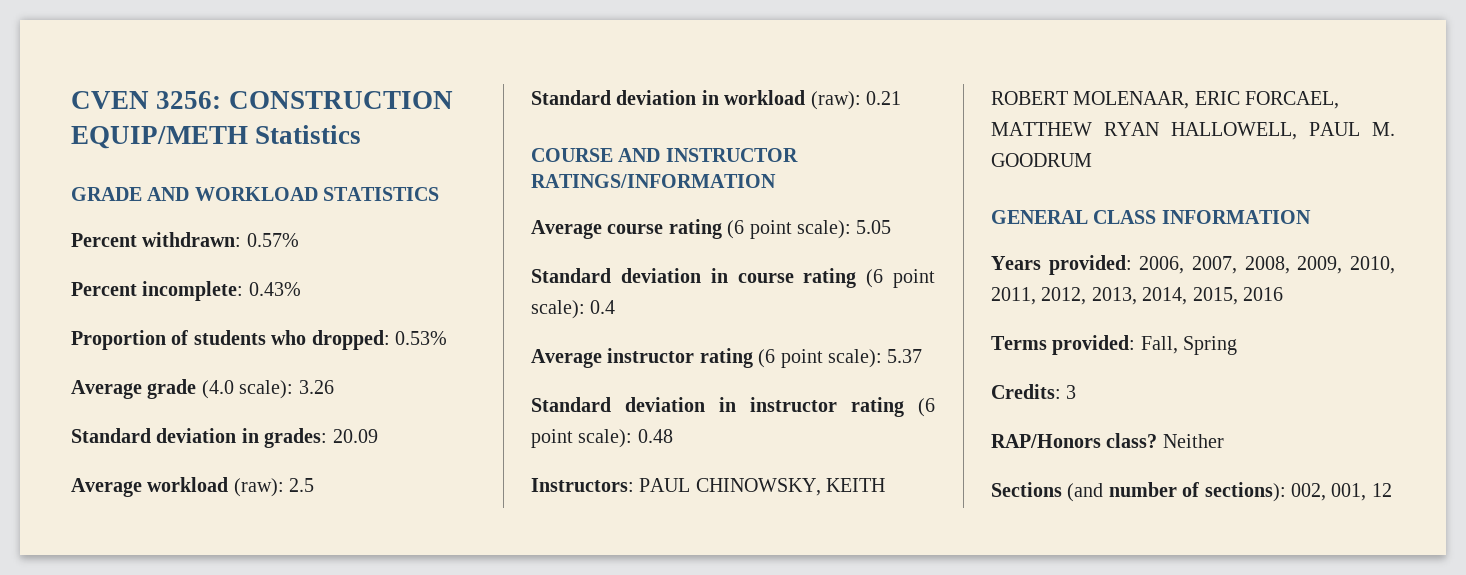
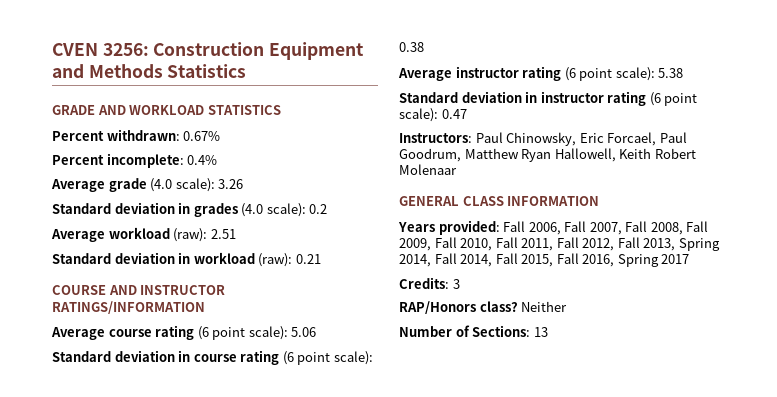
[228,91,453,109] [71,126,248,149] CONSTRUCTION EQUIP/METH -> [153,42,365,60] [52,64,163,78] Construction Equipment and Methods
[246,233,299,247] 0.57% -> [183,131,221,141] 0.67%
[248,282,301,296] [71,330,447,350] 0.43% // Proportion of students who dropped: 0.53% -> [187,155,218,165] 0.4%
[264,428,378,448] grades: 20.09 -> [193,203,328,217] grades (4.0 scale): 0.2
[289,478,315,492] 2.5 -> [210,229,236,239] 2.51
[856,220,892,234] 5.05 -> [291,327,317,337] 5.06
[590,300,616,314] 0.4 -> [399,42,424,52] 0.38
[887,349,923,363] 5.37 -> [658,68,684,78] 5.38
[637,429,673,443] 0.48 -> [441,109,467,119] 0.47
[639,478,886,496] [991,91,1340,109] [991,122,1395,140] [991,153,1092,167] PAUL CHINOWSKY, KEITH ROBERT MOLENAAR, ERIC FORCAEL, MATTHEW RYAN HALLOWELL, PAUL M. GOODRUM -> [475,132,687,146] [399,148,696,162] [399,164,457,175] Paul Chinowsky, Eric Forcael, Paul Goodrum, Matthew Ryan Hallowell, Keith Robert Molenaar
[1139,256,1395,274] [991,287,1283,305] [991,335,1238,355] 2006, 2007, 2008, 2009, 2010, 2011, 2012, 2013, 2014, 2015, 2016 // Terms provided: Fall, Spring -> [503,221,709,235] [399,237,720,251] [399,253,690,267] Fall 2006, Fall 2007, Fall 2008, Fall 2009, Fall 2010, Fall 2011, Fall 2012, Fall 2013, Spring 2014, Fall 2014, Fall 2015, Fall 2016, Spring 2017
[991,482,1392,502] Sections (and number of sections): 002, 001, 12 -> [399,325,548,337] Number of Sections: 13

